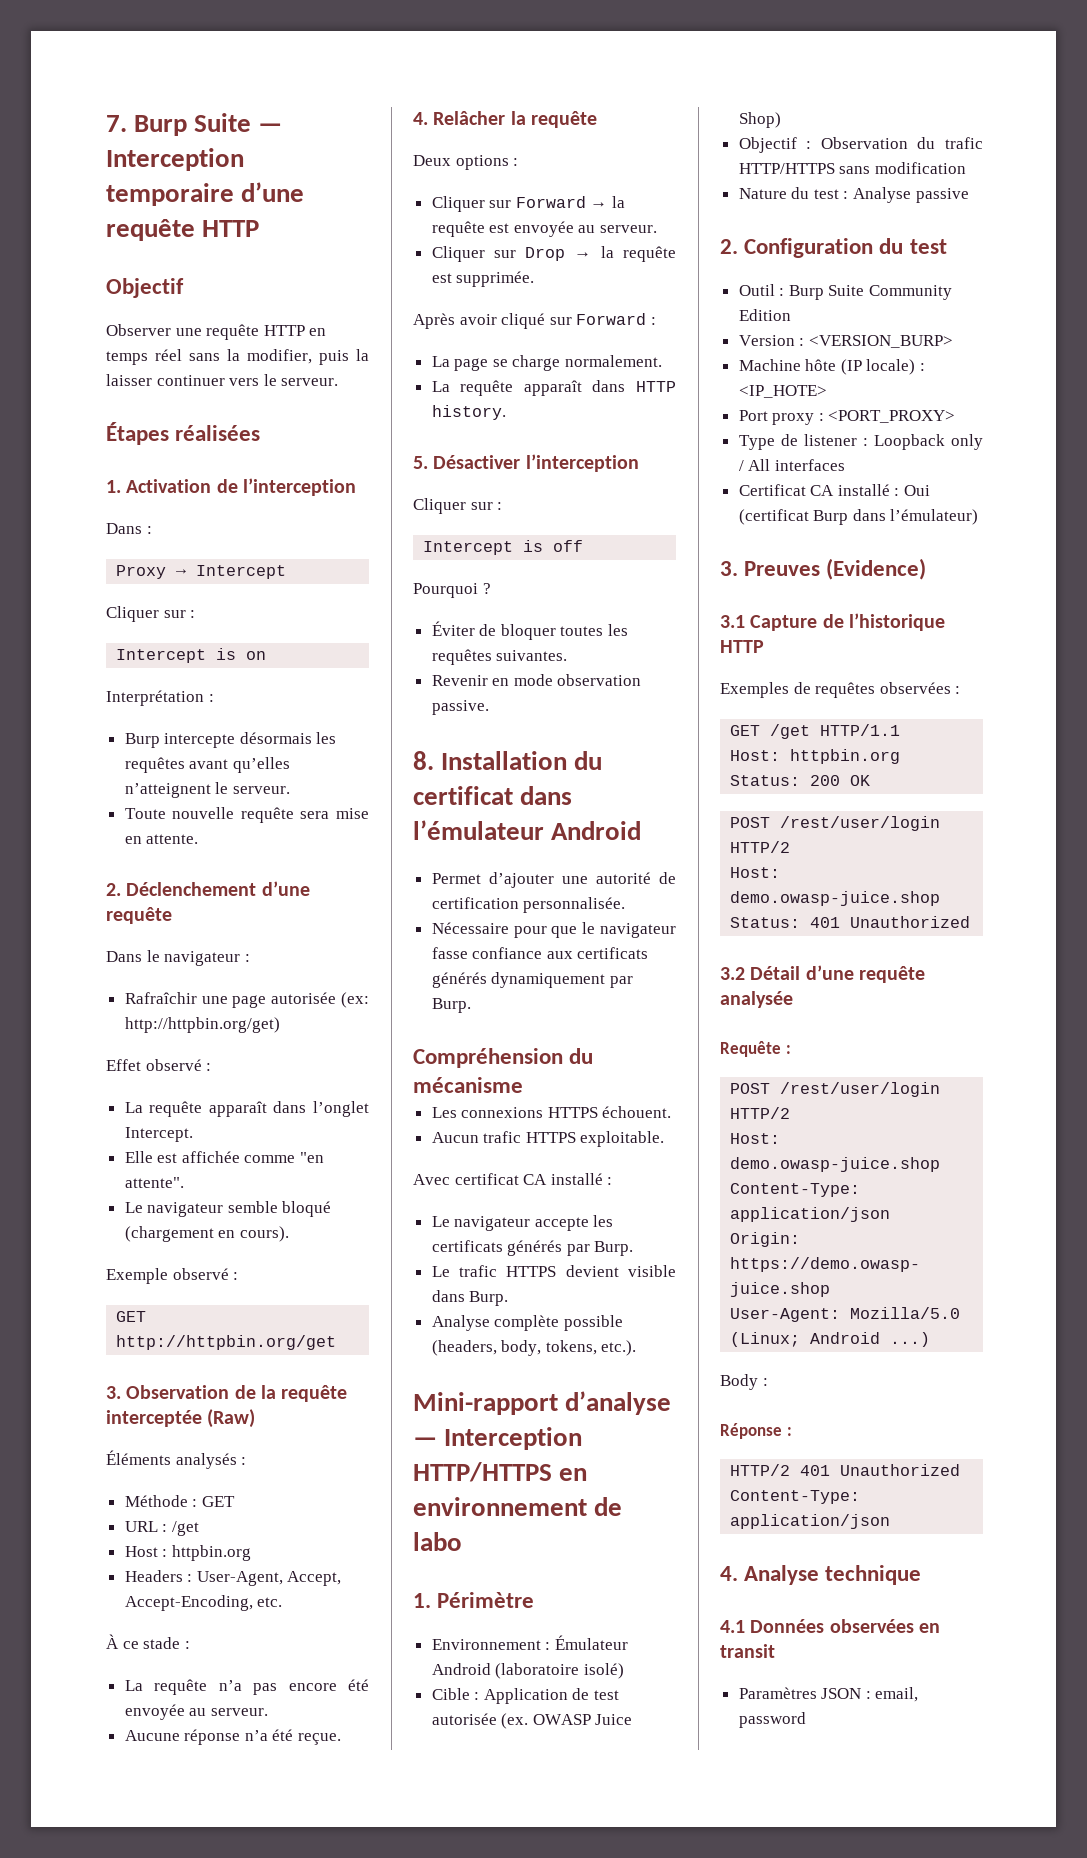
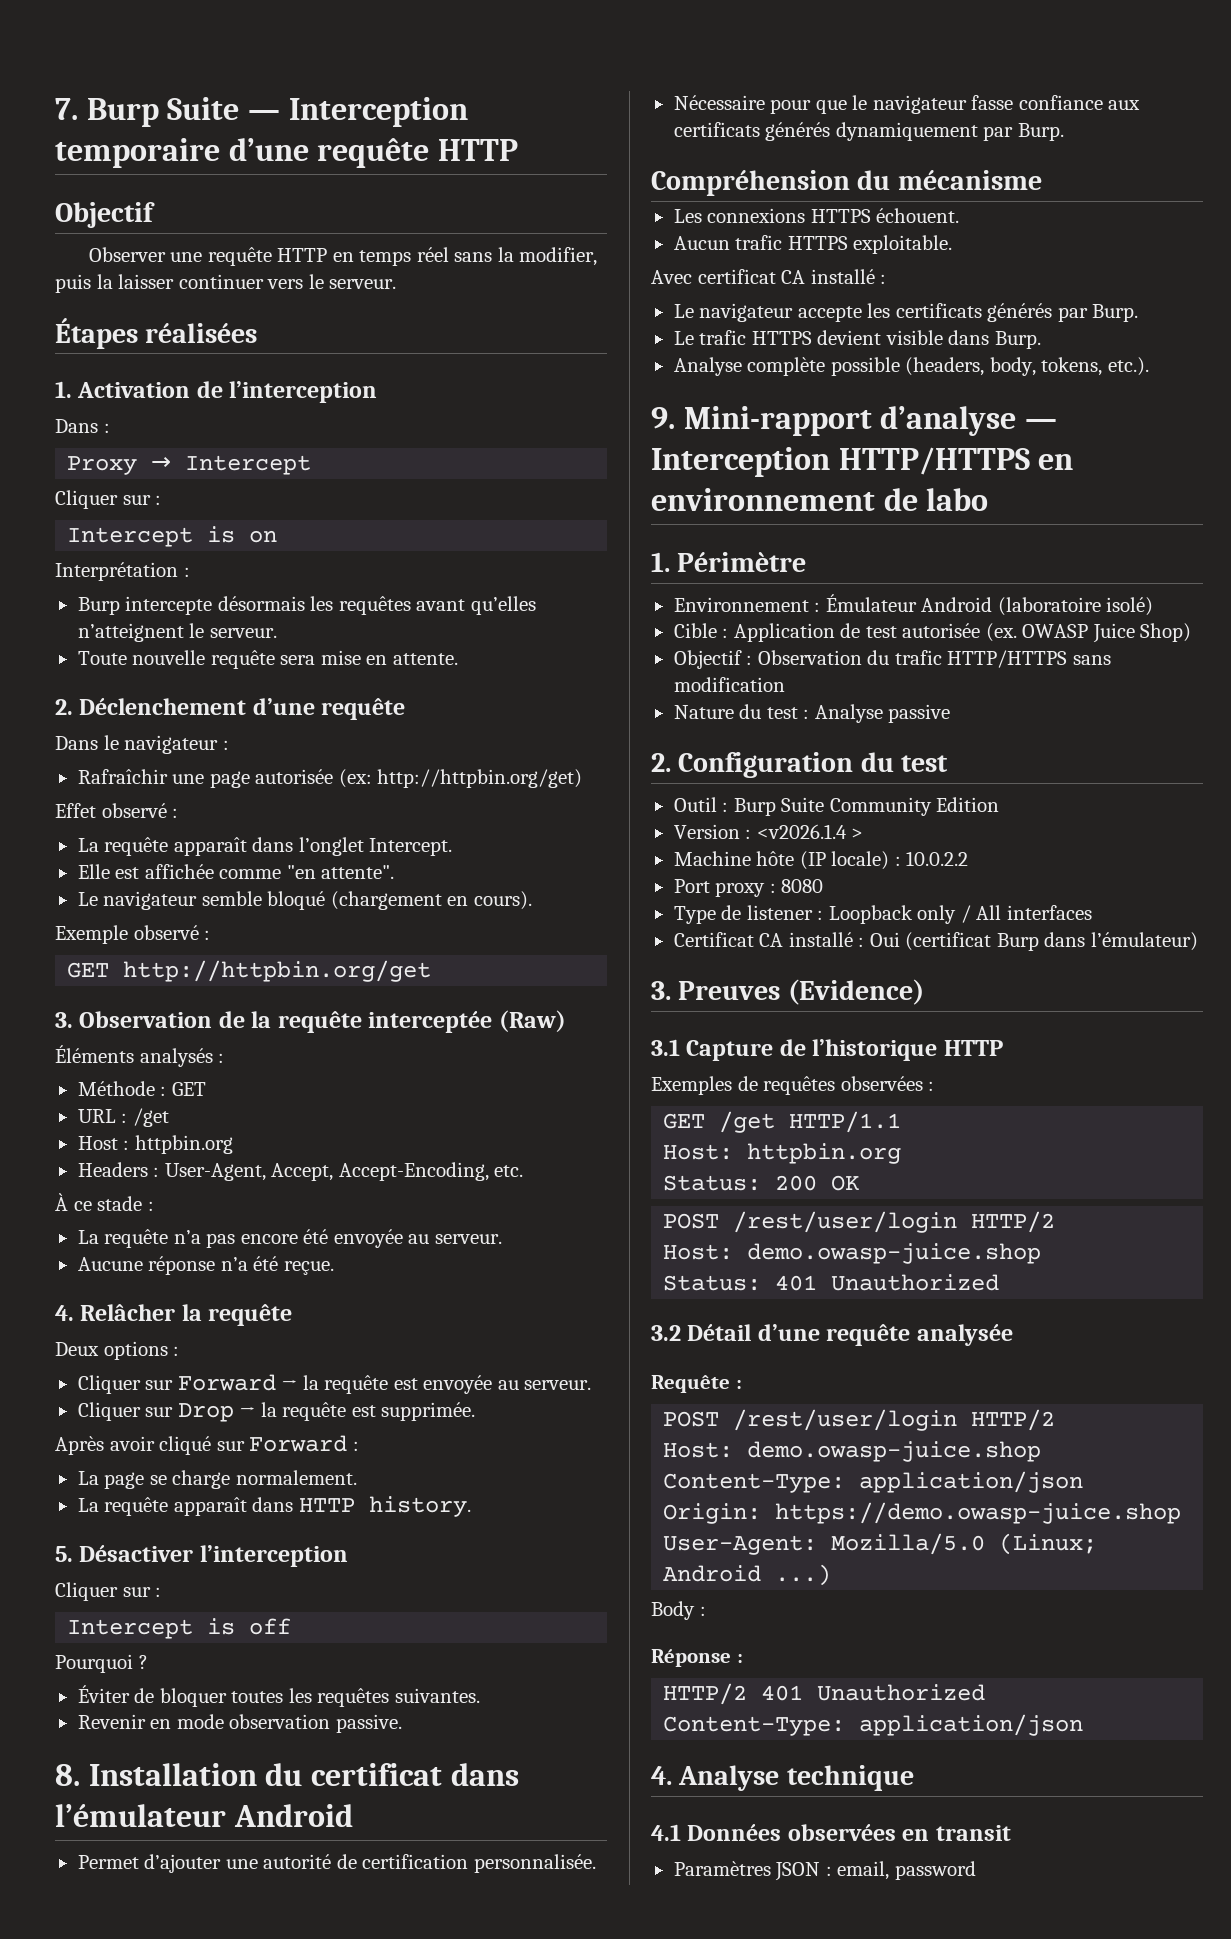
(637, 1348) none -> [651,407,675,429] 9.
[808,335,953,348] <VERSION_BURP> -> [756,824,864,839] <v2026.1.4 >
[738,385,827,398] <IP_HOTE> -> [906,851,969,866] 10.0.2.2
[828,410,956,423] <PORT_PROXY> -> [781,879,824,893] 8080

